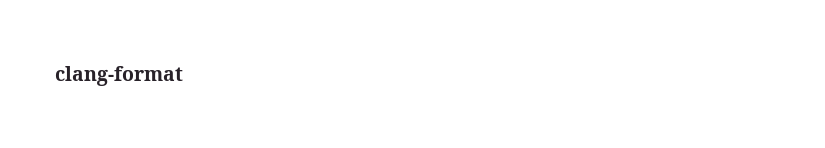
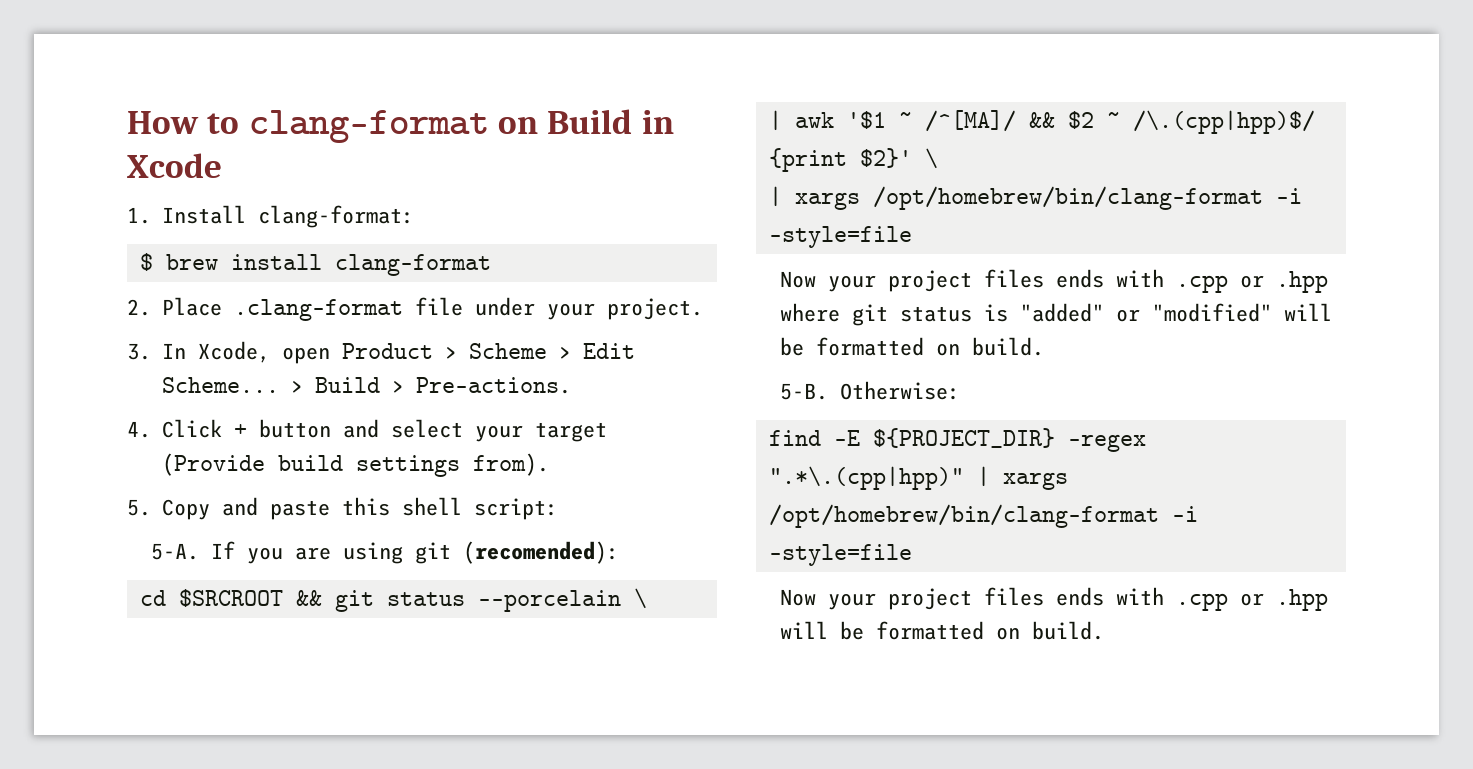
[55,66,183,86] clang-format -> [127,109,674,143] [127,153,222,178] [127,205,414,228] [139,253,491,276] [127,297,703,321] [127,341,635,364] [161,377,571,394] [127,419,607,442] [161,453,549,477] [127,497,558,520] [150,541,619,564] [139,588,647,612] [768,110,1315,134] [768,148,938,172] [768,186,1302,210] [768,226,912,248] [779,269,1328,293] [779,303,1332,326] [779,337,1044,356] [779,381,960,400] [768,428,1146,452] [768,466,1068,490] [768,504,1198,528] [768,544,912,566] [779,587,1328,611] [779,621,1104,640] How to clang-format on Build in Xcode // 1. Install clang-format: // $ brew install clang-format // 2. Place .clang-format file under your project. // 3. In Xcode, open Product > Scheme > Edit Scheme... > Build > Pre-actions. // 4. Click + button and select your target (Provide build settings from). // 5. Copy and paste this shell script: // 5-A. If you are using git (recomended): // cd $SRCROOT && git status --porcelain \ // | awk '$1 ~ /^[MA]/ && $2 ~ /\.(cpp|hpp)$/ {print $2}' \ // | xargs /opt/homebrew/bin/clang-format -i -style=file // Now your project files ends with .cpp or .hpp where git status is "added" or "modified" will be formatted on build. // 5-B. Otherwise: // find -E ${PROJECT_DIR} -regex ".*\.(cpp|hpp)" | xargs /opt/homebrew/bin/clang-format -i -style=file // Now your project files ends with .cpp or .hpp will be formatted on build.

